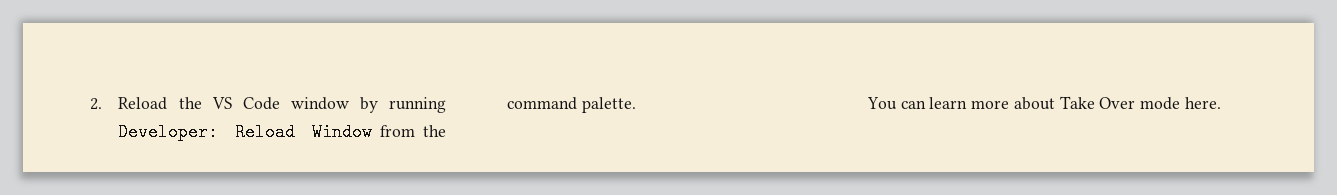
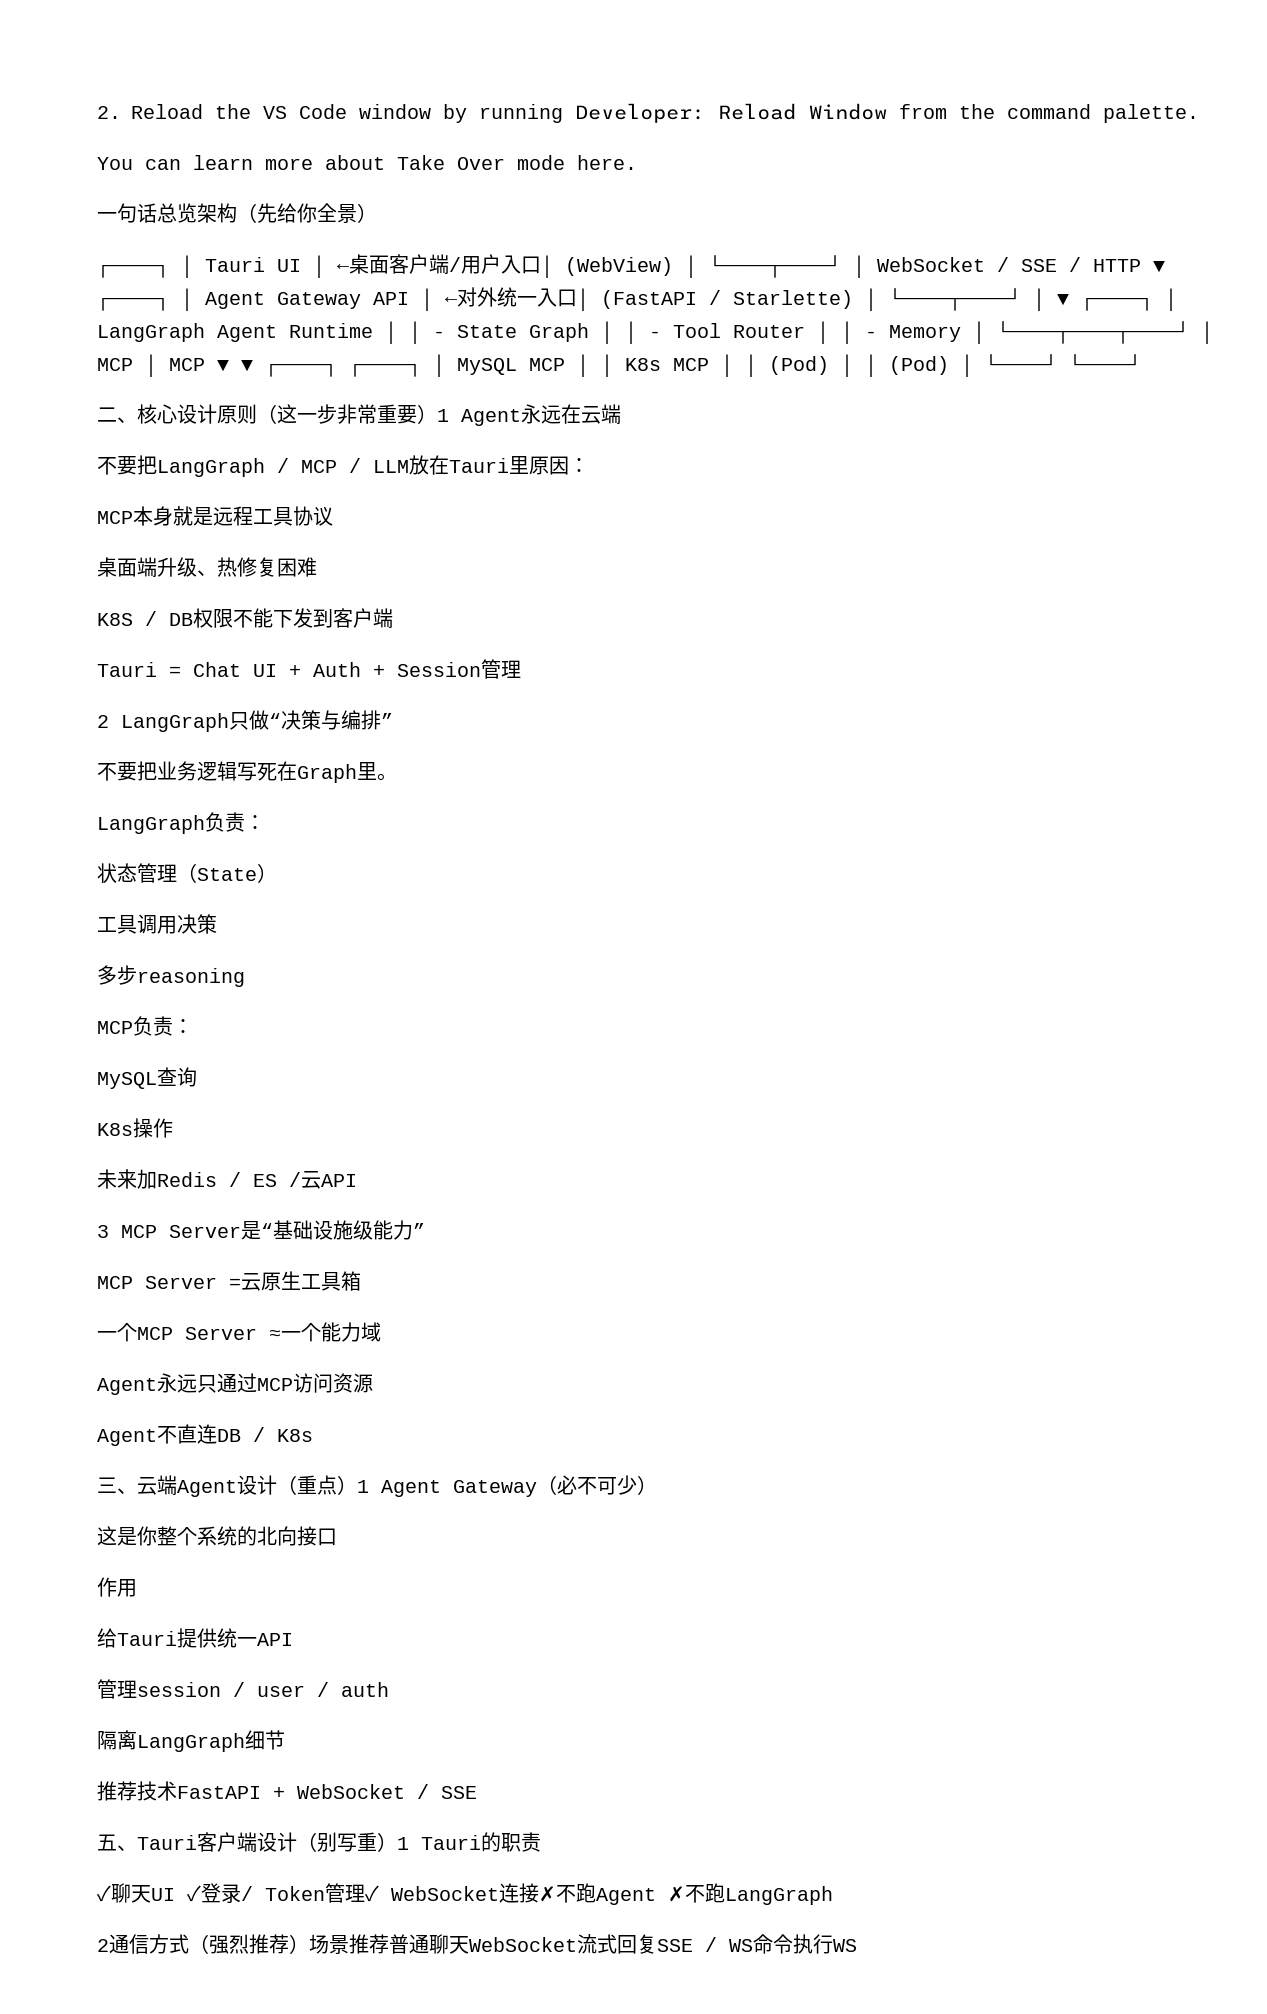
(1221, 103) none -> [97,203,377,223] [97,254,1165,278] [97,287,1177,311] [97,321,1213,344] [97,354,1141,377] [97,404,621,426] [97,455,589,477] [97,506,333,526] [97,557,317,577] [97,608,393,628] [97,659,521,679] [97,710,393,732] [97,761,397,783] [97,812,265,834] [97,863,277,883] [97,914,217,934] [97,965,245,987] [97,1016,193,1036] [97,1067,197,1089] [97,1118,173,1138] [97,1169,357,1189] [97,1220,425,1240] [97,1271,361,1291] [97,1322,381,1342] [97,1373,373,1395] [97,1424,313,1446] [97,1475,657,1497] [97,1526,337,1546] [97,1577,137,1597] [97,1628,293,1648] [97,1679,389,1699] [97,1730,285,1752] [97,1781,477,1801] [97,1832,541,1852] [97,1883,833,1905] [97,1934,857,1954] // 一句话总览架构（先给你全景） // ┌────┐ │ Tauri UI │ ←桌面客户端/用户入口│ (WebView) │ └────┬────┘ │ WebSocket / SSE / HTTP ▼ ┌────┐ │ Agent Gateway API │ ←对外统一入口│ (FastAPI / Starlette) │ └────┬────┘ │ ▼ ┌────┐ │ LangGraph Agent Runtime │ │ - State Graph │ │ - Tool Router │ │ - Memory │ └────┬────┬────┘ │ MCP │ MCP ▼ ▼ ┌────┐ ┌────┐ │ MySQL MCP │ │ K8s MCP │ │ (Pod) │ │ (Pod) │ └────┘ └────┘ // 二、核心设计原则（这一步非常重要）1 Agent永远在云端 // 不要把LangGraph / MCP / LLM放在Tauri里原因： // MCP本身就是远程工具协议 // 桌面端升级、热修复困难 // K8S / DB权限不能下发到客户端 // Tauri = Chat UI + Auth + Session管理 // 2 LangGraph只做“决策与编排” // 不要把业务逻辑写死在Graph里。 // LangGraph负责： // 状态管理（State） // 工具调用决策 // 多步reasoning // MCP负责： // MySQL查询 // K8s操作 // 未来加Redis / ES /云API // 3 MCP Server是“基础设施级能力” // MCP Server =云原生工具箱 // 一个MCP Server ≈一个能力域 // Agent永远只通过MCP访问资源 // Agent不直连DB / K8s // 三、云端Agent设计（重点）1 Agent Gateway（必不可少） // 这是你整个系统的北向接口 // 作用 // 给Tauri提供统一API // 管理session / user / auth // 隔离LangGraph细节 // 推荐技术FastAPI + WebSocket / SSE // 五、Tauri客户端设计（别写重）1 Tauri的职责 // ✓聊天UI ✓登录/ Token管理✓ WebSocket连接✗不跑Agent ✗不跑LangGraph // 2通信方式（强烈推荐）场景推荐普通聊天WebSocket流式回复SSE / WS命令执行WS

